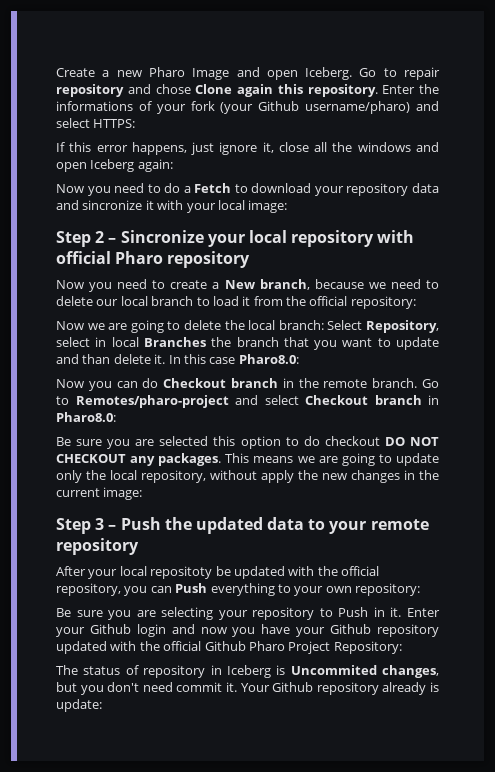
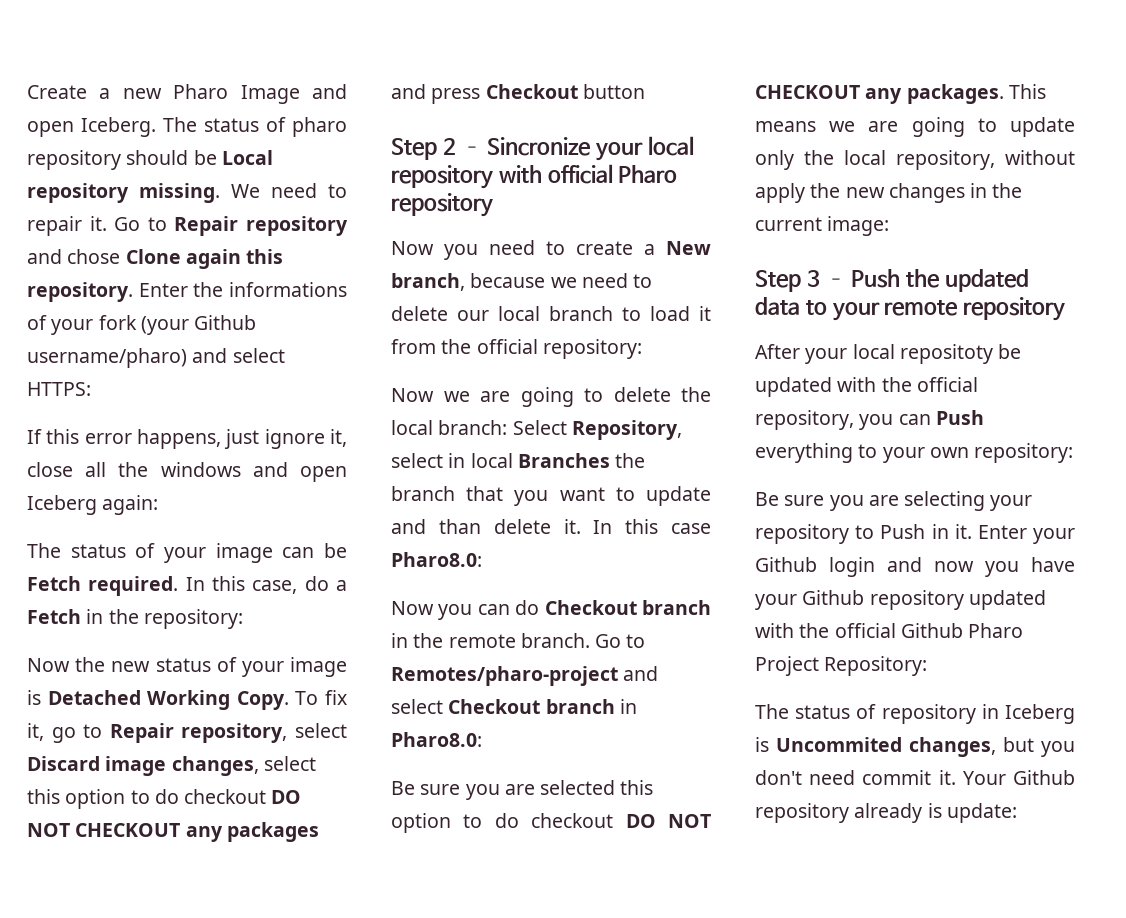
[359,67,441,80] Go to repair -> [163,117,347,137] [27,150,273,170] [27,183,347,203] [27,216,239,236] The status of pharo repository should be Local repository missing. We need to repair it. Go to Repair
[56,183,439,196] [56,200,288,213] Now you need to do a Fetch to download your repository data and sincronize it with your local image: -> [27,543,347,563] [27,576,347,596] [27,609,243,629] [27,657,347,677] [27,690,347,710] [27,723,347,743] [27,756,316,776] [27,789,302,809] [27,822,319,842] [391,84,645,104] The status of your image can be Fetch required. In this case, do a Fetch in the repository: // Now the new status of your image is Detached Working Copy. To fix it, go to Repair repository, select Discard image changes, select this option to do checkout DO NOT CHECKOUT any packages and press Checkout button

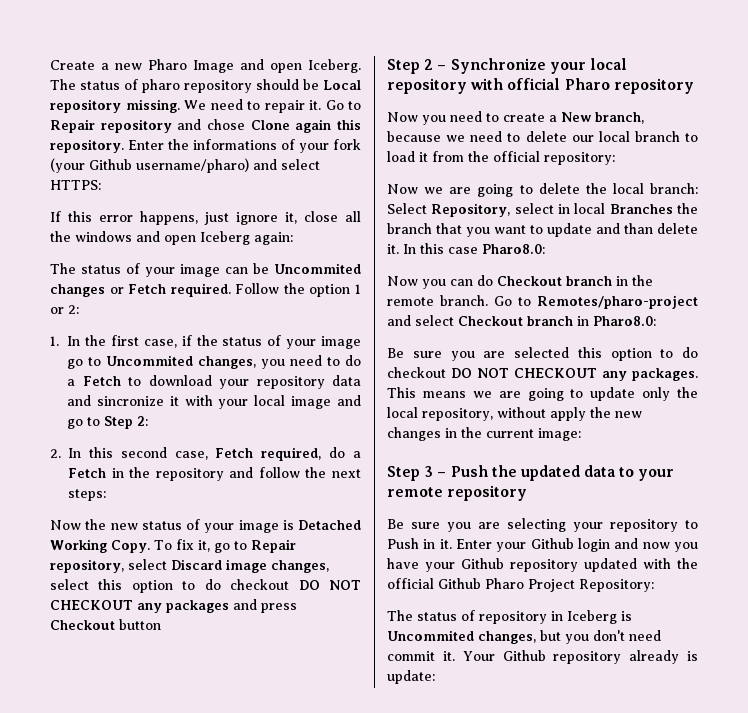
[27,576,298,596] Fetch required. In this case, -> [274,263,361,274] [50,283,361,297] [50,305,79,314] [50,335,361,349] [67,355,361,369] [67,375,361,389] [67,395,362,409] [67,416,149,429] [50,447,322,461] Uncommited changes or Fetch required. Follow the option 1 or 2: // 1. In the first case, if the status of your image go to Uncommited changes, you need to do a Fetch to download your repository data and sincronize it with your local image and go to Step 2: // 2. In this second case, Fetch required,
[143,609,243,629] repository: -> [155,467,361,481] [68,489,106,501] repository and follow the next steps:
[487,137,592,156] Sincronize -> [450,58,546,74] Synchronize
[755,344,1022,364] [755,377,978,397] [755,410,984,430] [755,443,1074,463] // After your local repositoty be updated with the official repository, you can Push everything to your own repository: -> (528, 493) none

